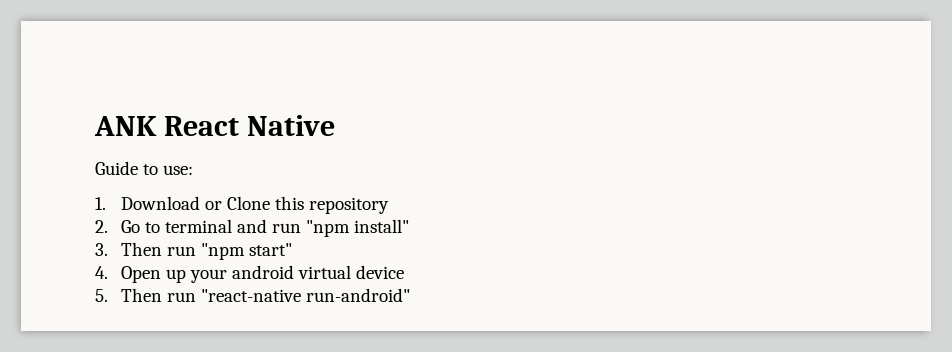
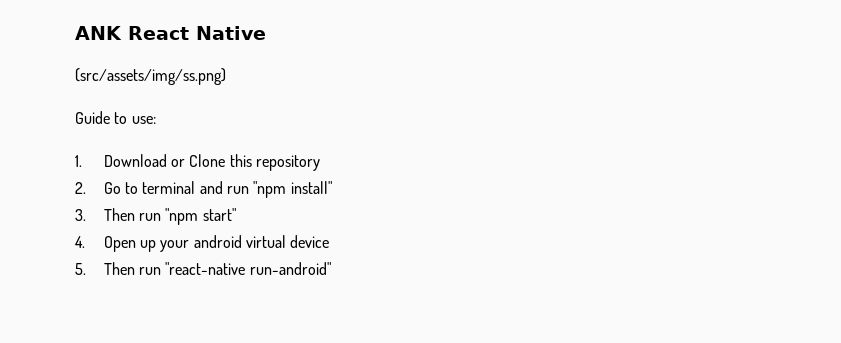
(335, 125) none -> [75,68,226,85] // (src/assets/img/ss.png)

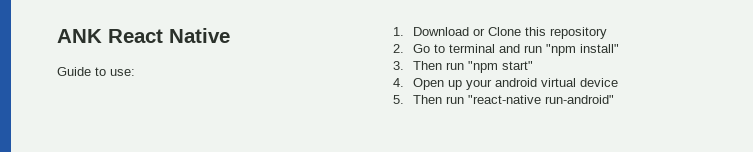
[75,68,226,85] // (src/assets/img/ss.png) -> (230, 35) none

